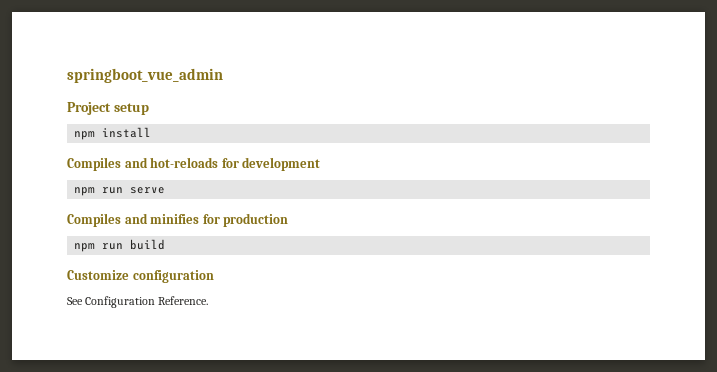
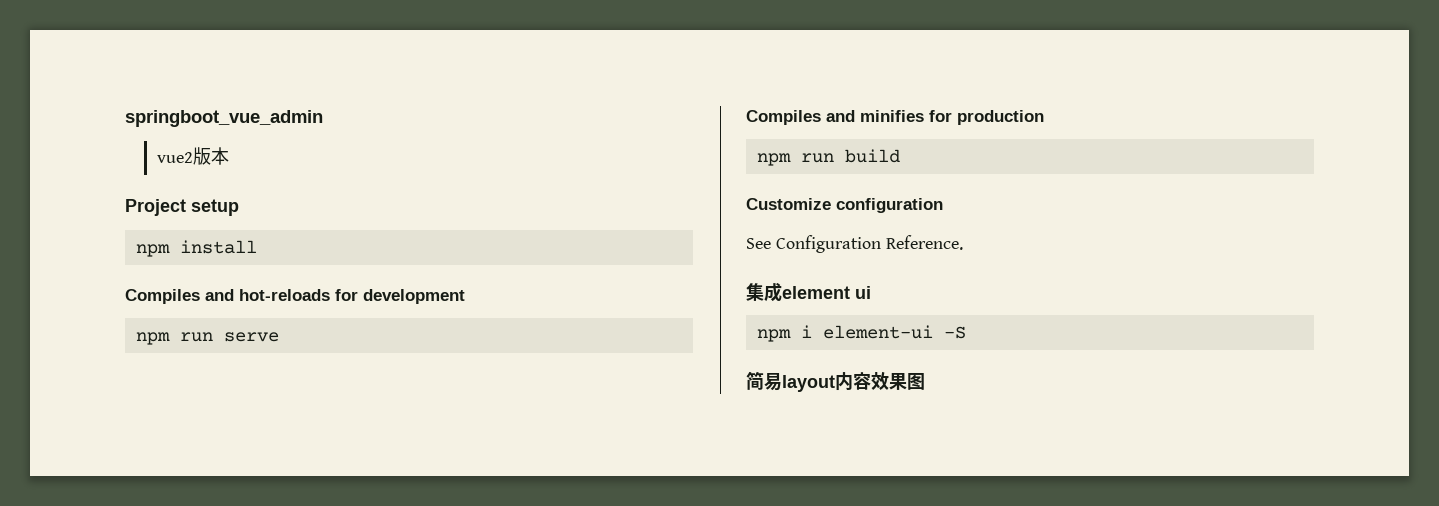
(223, 75) none -> [156,147,229,165] // vue2版本
(209, 300) none -> [746,282,871,302] [756,325,966,342] [746,371,925,392] // 集成element ui // npm i element-ui -S // 简易layout内容效果图

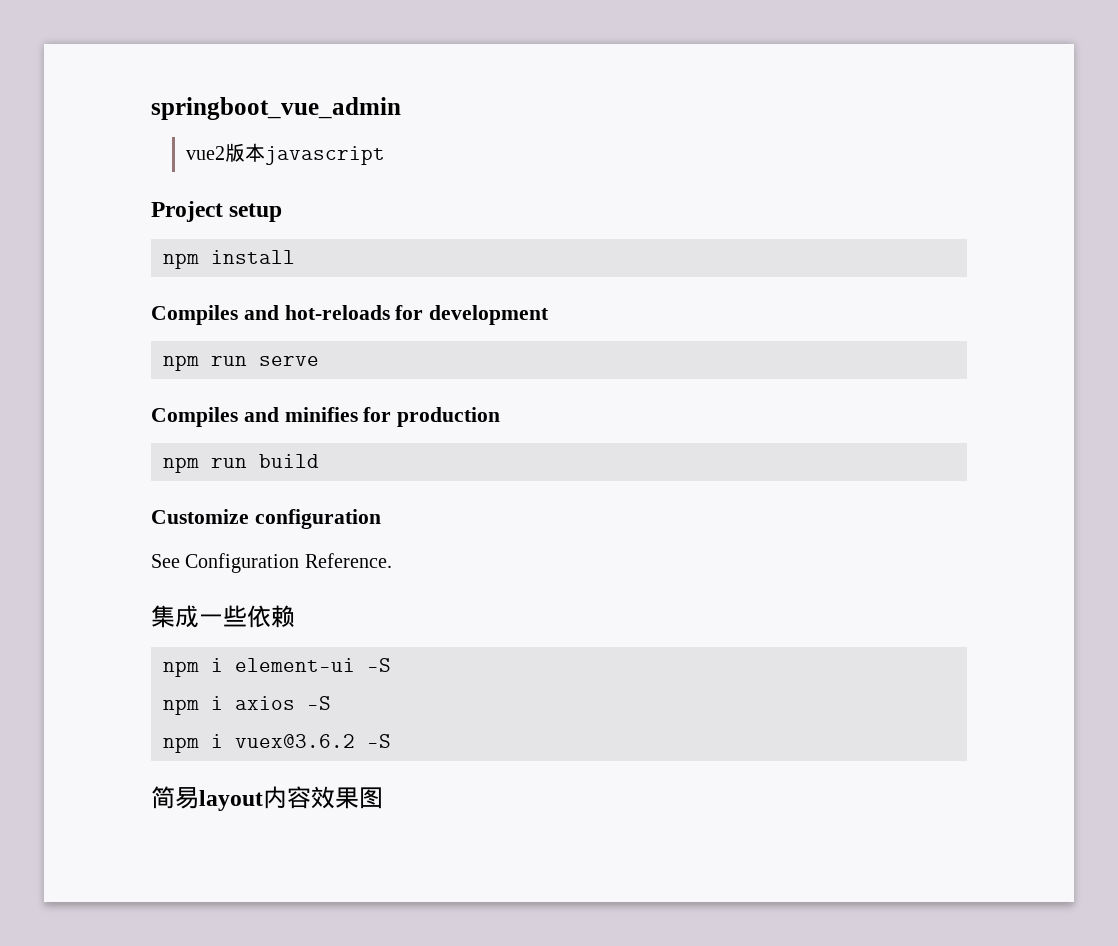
(229, 156) none -> [264,146,385,165] javascript
[782,286,871,299] element ui -> [199,605,295,628] 一些依赖
(966, 332) none -> [163,696,331,715] [163,734,391,753] // npm i axios -S // npm i vuex@3.6.2 -S

